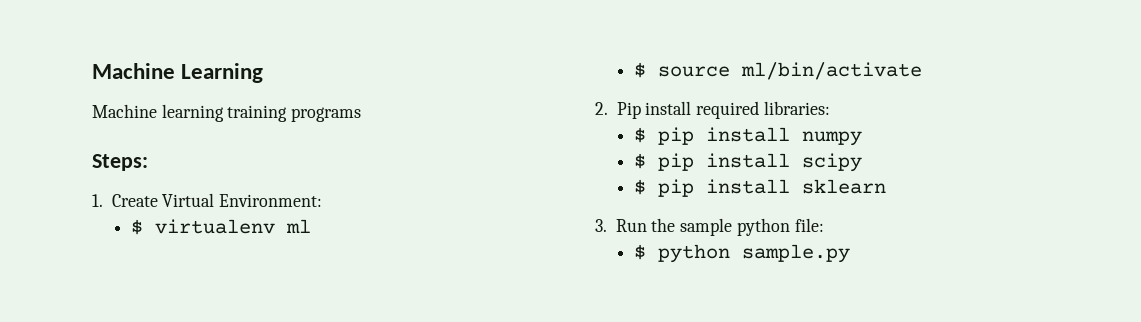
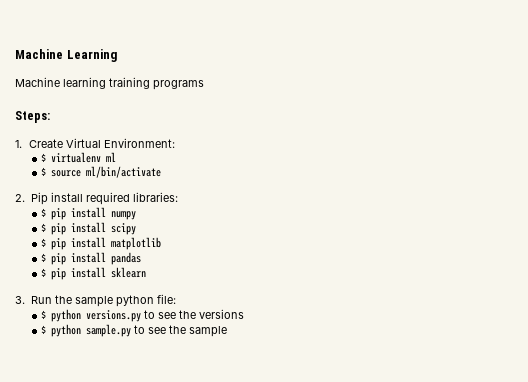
(862, 162) none -> [41,237,162,250] [41,252,142,265] // $ pip install matplotlib // $ pip install pandas
(824, 225) none -> [41,309,245,322] // $ python versions.py to see the versions
(850, 253) none -> [134,325,228,337] to see the sample

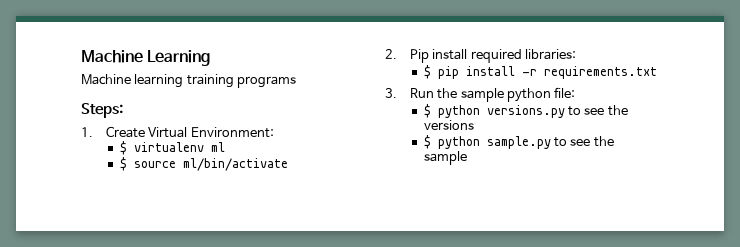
[111,211,137,220] [41,222,137,235] [41,237,162,250] [41,252,142,265] [41,267,147,280] numpy // $ pip install scipy // $ pip install matplotlib // $ pip install pandas // $ pip install sklearn -> [521,66,657,79] -r requirements.txt

